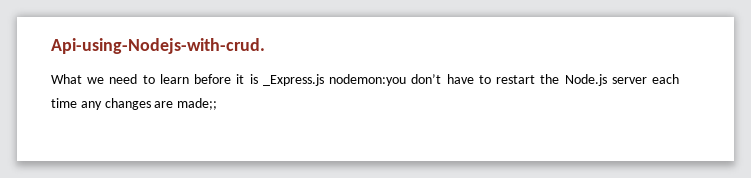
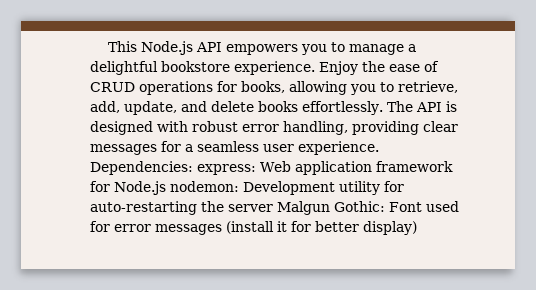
[51,38,265,54] [51,74,680,86] [51,98,218,110] Api-using-Nodejs-with-crud. // What we need to learn before it is _Express.js nodemon:you don’t have to restart the Node.js server each time any changes are made;; -> [108,41,417,55] [90,61,439,75] [90,81,458,95] [90,101,457,115] [90,121,458,135] [90,141,379,155] [90,161,453,175] [90,181,404,195] [90,201,459,215] [90,221,417,235] This Node.js API empowers you to manage a delightful bookstore experience. Enjoy the ease of CRUD operations for books, allowing you to retrieve, add, update, and delete books effortlessly. The API is designed with robust error handling, providing clear messages for a seamless user experience. Dependencies: express: Web application framework for Node.js nodemon: Development utility for auto-restarting the server Malgun Gothic: Font used for error messages (install it for better display)

